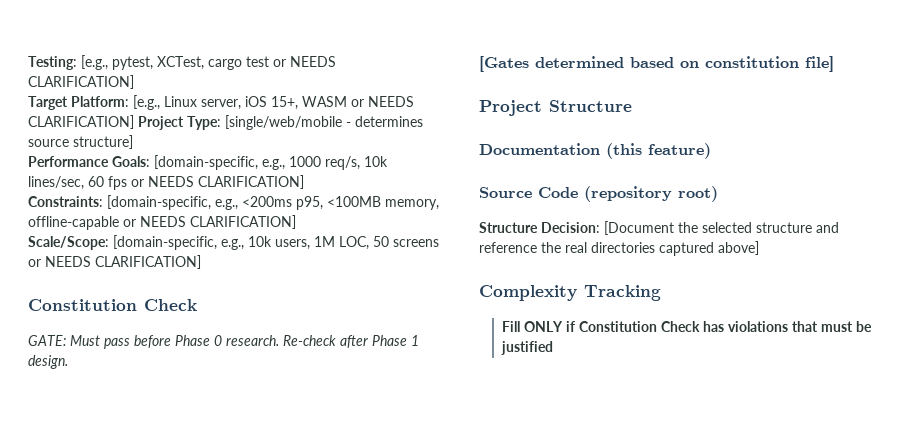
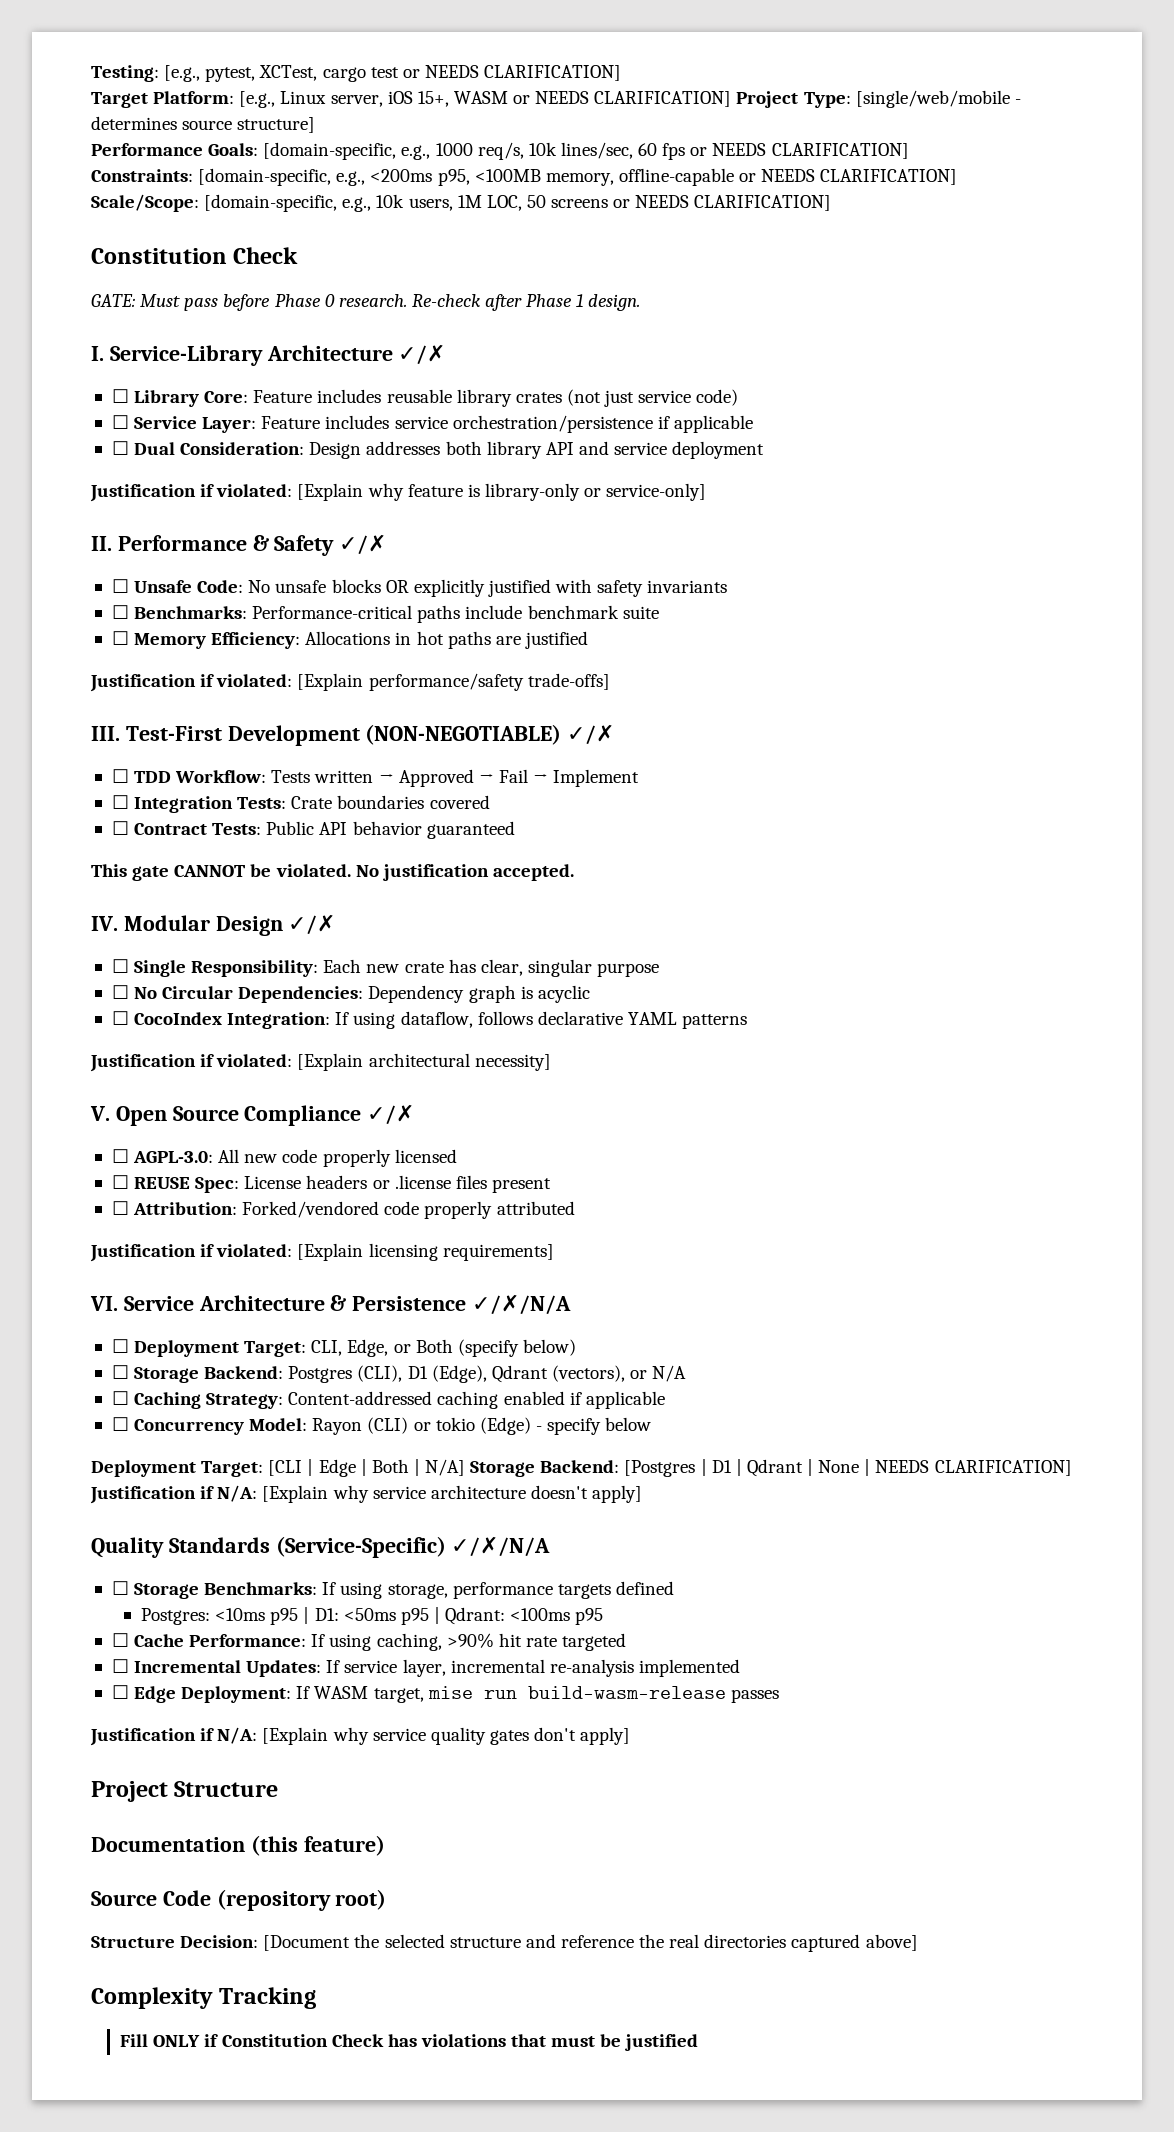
[479,56,834,72] [Gates determined based on constitution file] -> [91,344,446,366] [111,389,739,407] [111,415,753,433] [111,441,765,459] [90,483,707,502] [91,534,387,556] [111,579,728,597] [111,605,659,623] [111,631,588,649] [90,673,610,692] [91,724,615,746] [111,769,640,787] [111,795,490,813] [111,821,515,839] [91,864,574,881] [91,914,336,936] [111,959,660,977] [111,985,590,1003] [111,1011,748,1029] [90,1053,551,1072] [90,1104,415,1126] [111,1149,457,1167] [111,1175,551,1193] [111,1201,575,1219] [90,1243,554,1262] [90,1294,572,1315] [111,1339,576,1357] [111,1365,687,1383] [111,1391,665,1409] [111,1417,652,1435] [91,1459,1072,1477] [90,1485,643,1504] [91,1536,551,1558] [111,1581,674,1599] [141,1607,604,1625] [111,1633,627,1651] [111,1659,740,1677] [111,1685,779,1703] [90,1727,631,1746] I. Service-Library Architecture ✓/✗ // ☐ Library Core: Feature includes reusable library crates (not just service code) // ☐ Service Layer: Feature includes service orchestration/persistence if applicable // ☐ Dual Consideration: Design addresses both library API and service deployment // Justification if violated: [Explain why feature is library-only or service-only] // II. Performance & Safety ✓/✗ // ☐ Unsafe Code: No unsafe blocks OR explicitly justified with safety invariants // ☐ Benchmarks: Performance-critical paths include benchmark suite // ☐ Memory Efficiency: Allocations in hot paths are justified // Justification if violated: [Explain performance/safety trade-offs] // III. Test-First Development (NON-NEGOTIABLE) ✓/✗ // ☐ TDD Workflow: Tests written → Approved → Fail → Implement // ☐ Integration Tests: Crate boundaries covered // ☐ Contract Tests: Public API behavior guaranteed // This gate CANNOT be violated. No justification accepted. // IV. Modular Design ✓/✗ // ☐ Single Responsibility: Each new crate has clear, singular purpose // ☐ No Circular Dependencies: Dependency graph is acyclic // ☐ CocoIndex Integration: If using dataflow, follows declarative YAML patterns // Justification if violated: [Explain architectural necessity] // V. Open Source Compliance ✓/✗ // ☐ AGPL-3.0: All new code properly licensed // ☐ REUSE Spec: License headers or .license files present // ☐ Attribution: Forked/vendored code properly attributed // Justification if violated: [Explain licensing requirements] // VI. Service Architecture & Persistence ✓/✗/N/A // ☐ Deployment Target: CLI, Edge, or Both (specify below) // ☐ Storage Backend: Postgres (CLI), D1 (Edge), Qdrant (vectors), or N/A // ☐ Caching Strategy: Content-addressed caching enabled if applicable // ☐ Concurrency Model: Rayon (CLI) or tokio (Edge) - specify below // Deployment Target: [CLI | Edge | Both | N/A] Storage Backend: [Postgres | D1 | Qdrant | None | NEEDS CLARIFICATION] Justification if N/A: [Explain why service architecture doesn't apply] // Quality Standards (Service-Specific) ✓/✗/N/A // ☐ Storage Benchmarks: If using storage, performance targets defined // Postgres: <10ms p95 | D1: <50ms p95 | Qdrant: <100ms p95 // ☐ Cache Performance: If using caching, >90% hit rate targeted // ☐ Incremental Updates: If service layer, incremental re-analysis implemented // ☐ Edge Deployment: If WASM target, mise run build-wasm-release passes // Justification if N/A: [Explain why service quality gates don't apply]

